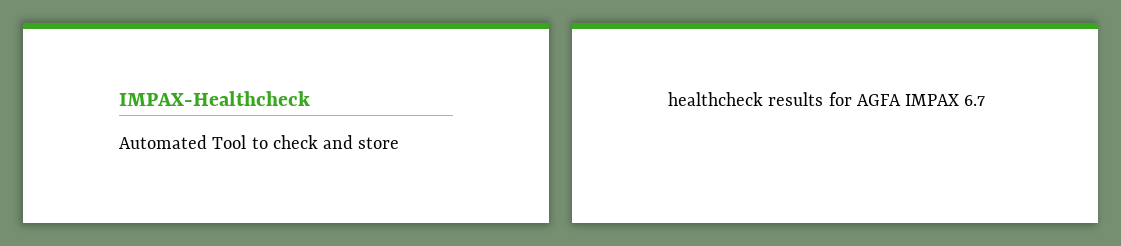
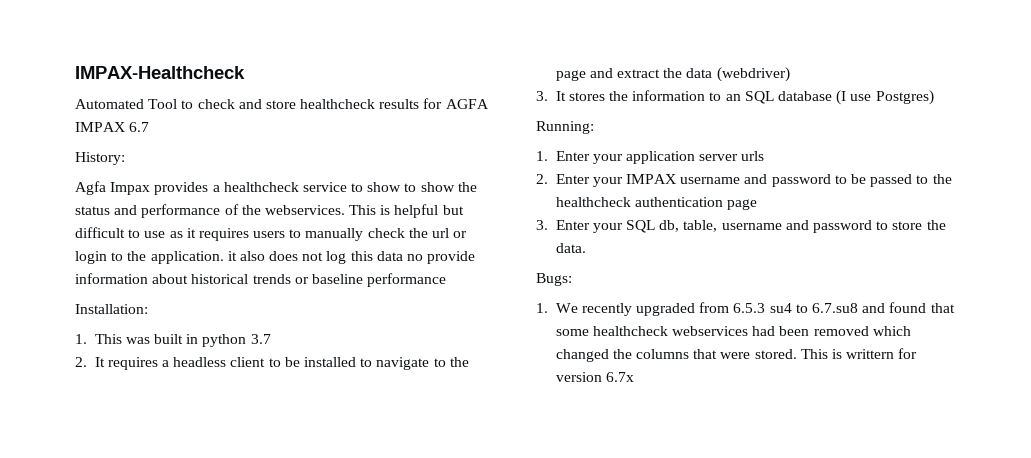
(986, 100) none -> [75,152,125,165] [75,181,477,195] [75,204,464,218] [75,227,468,241] [75,251,476,264] [75,273,447,287] [75,304,148,314] [75,334,271,347] [75,357,469,370] [555,67,790,82] [536,90,934,105] [536,121,594,134] [536,151,765,164] [536,174,952,187] [555,197,758,210] [536,220,946,233] [555,243,586,253] [536,273,572,286] [536,302,955,316] [555,326,911,336] [555,348,918,362] [555,372,634,382] // History: // Agfa Impax provides a healthcheck service to show to show the status and performance of the webservices. This is helpful but difficult to use as it requires users to manually check the url or login to the application. it also does not log this data no provide information about historical trends or baseline performance // Installation: // 1. This was built in python 3.7 // 2. It requires a headless client to be installed to navigate to the page and extract the data (webdriver) // 3. It stores the information to an SQL database (I use Postgres) // Running: // 1. Enter your application server urls // 2. Enter your IMPAX username and password to be passed to the healthcheck authentication page // 3. Enter your SQL db, table, username and password to store the data. // Bugs: // 1. We recently upgraded from 6.5.3 su4 to 6.7.su8 and found that some healthcheck webservices had been removed which changed the columns that were stored. This is writtern for version 6.7x

